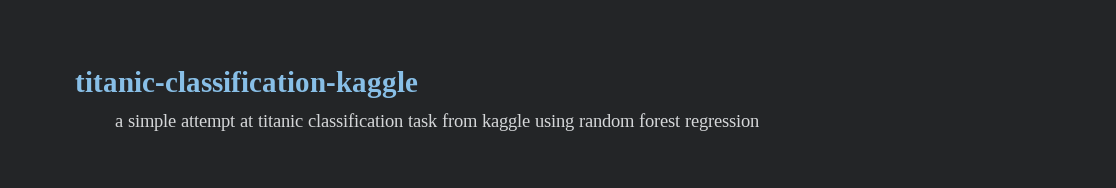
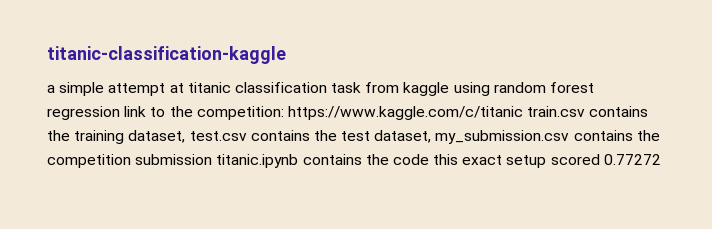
(760, 123) none -> [124,106,649,120] [47,130,660,144] [47,154,661,168] link to the competition: https://www.kaggle.com/c/titanic train.csv contains the training dataset, test.csv contains the test dataset, my_submission.csv contains the competition submission titanic.ipynb contains the code this exact setup scored 0.77272

